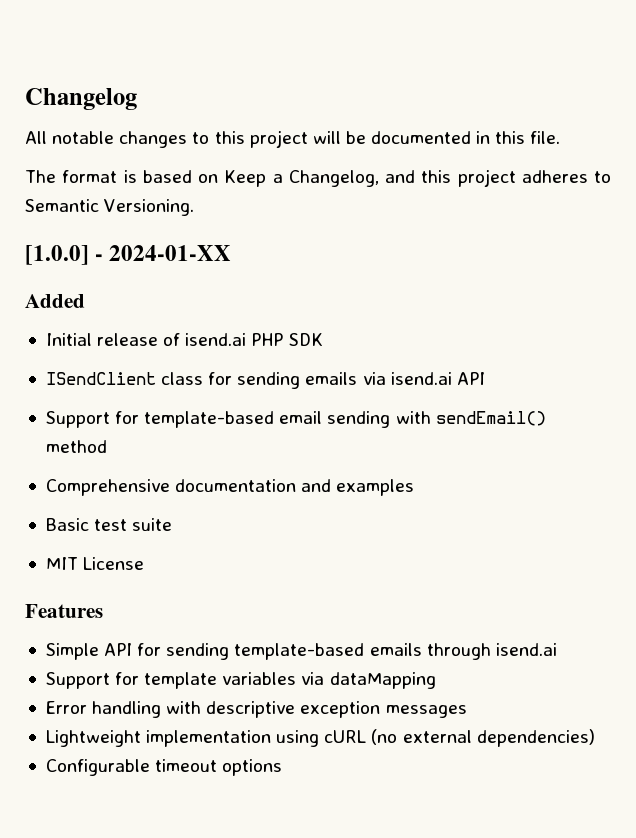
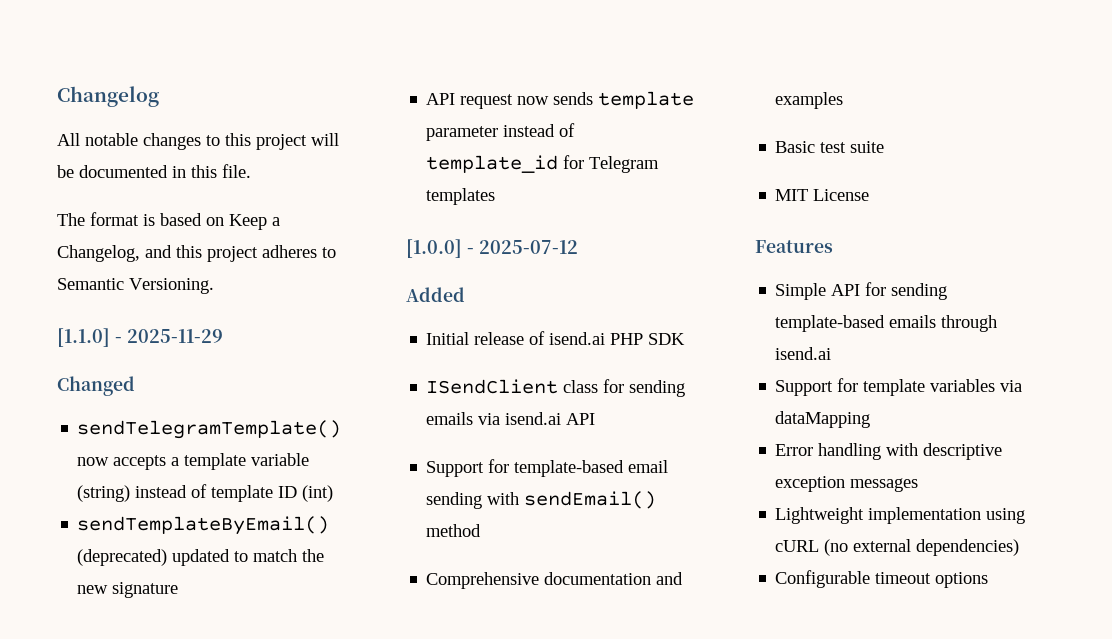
(195, 207) none -> [57,328,223,347] [57,376,135,396] [77,420,342,439] [77,453,310,470] [77,484,334,502] [77,516,330,535] [77,549,325,566] [77,582,179,598] [426,91,695,109] [426,123,576,141] [426,155,660,173] [426,188,496,205] // [1.1.0] - 2025-11-29 // Changed // sendTelegramTemplate() now accepts a template variable (string) instead of template ID (int) // sendTemplateByEmail() (deprecated) updated to match the new signature // API request now sends template parameter instead of template_id for Telegram templates
[109,245,232,261] 2024-01-XX -> [479,240,578,254] 2025-07-12

